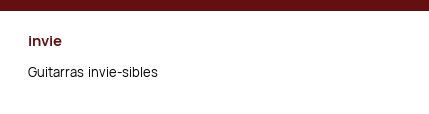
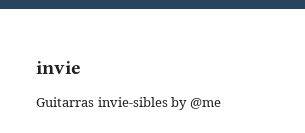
(158, 72) none -> [171,97,221,110] by @me

